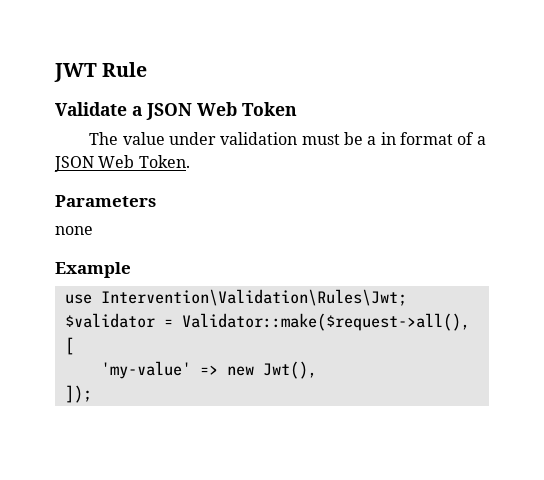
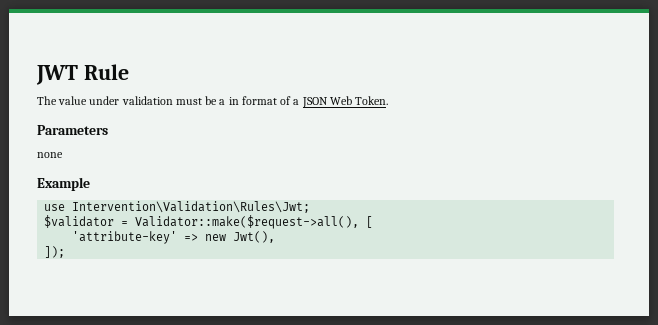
[55,102,297,120] // Validate a JSON Web Token -> (129, 72) none
[100,361,191,379] 'my-value' -> [72,231,178,244] 'attribute-key'

